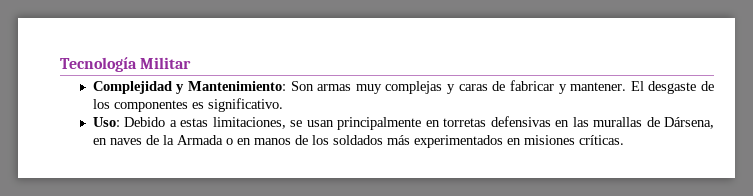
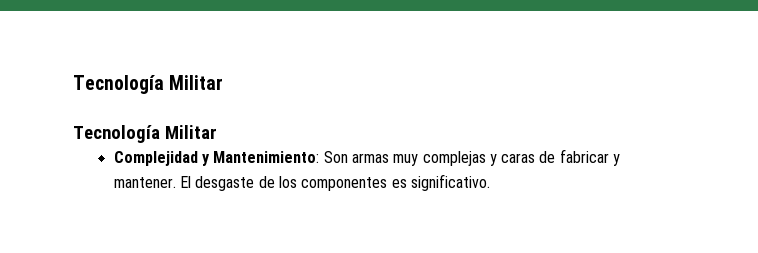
[60,57,192,72] Tecnología Militar -> [73,75,224,94] [73,125,217,143] Tecnología Militar // Tecnología Militar
[92,116,714,130] [92,135,624,148] // Uso: Debido a estas limitaciones, se usan principalmente en torretas defensivas en las murallas de Dársena, en naves de la Armada o en manos de los soldados más experimentados en misiones críticas. -> (490, 182) none

